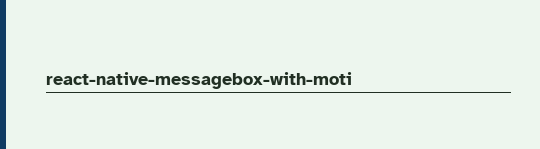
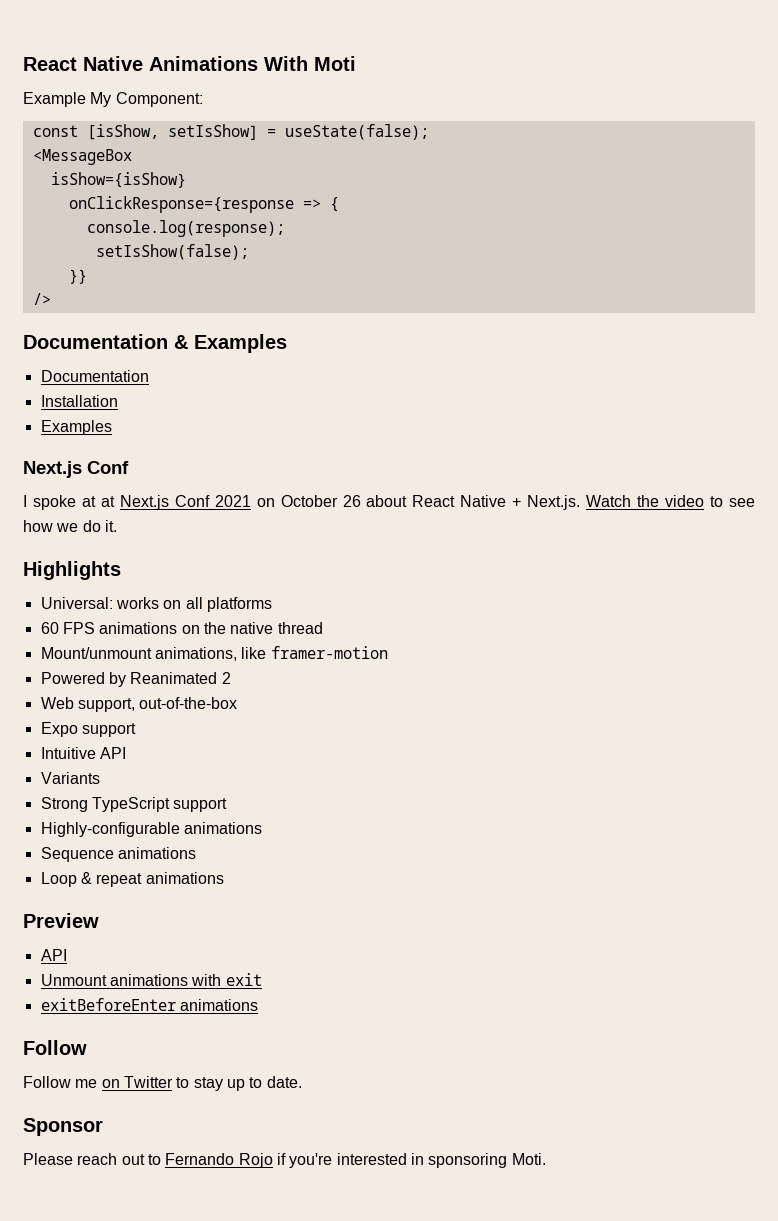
[46,72,352,89] react-native-messagebox-with-moti -> [23,56,356,71] [23,92,203,107] [32,124,429,140] [32,149,132,165] [50,172,186,188] [68,196,339,213] [86,220,285,237] [95,244,249,260] [68,269,87,284] [32,293,51,305] [23,334,287,353] [40,370,149,382] [40,395,118,407] [40,420,112,435] [23,461,129,478] [23,495,755,510] [23,520,117,532] [23,561,121,580] [40,597,272,612] [40,622,323,634] [40,646,388,661] [40,672,231,687] [40,697,238,712] [40,722,136,737] [40,747,126,759] [40,772,100,784] [40,797,228,812] [40,822,262,837] [40,847,196,862] [40,872,224,887] [23,913,99,928] [40,949,67,961] [40,973,262,986] [40,998,258,1011] [23,1040,87,1055] [23,1076,302,1091] [23,1118,103,1136] [23,1153,546,1168] React Native Animations With Moti // Example My Component: // const [isShow, setIsShow] = useState(false); // <MessageBox // isShow={isShow} // onClickResponse={response => { // console.log(response); // setIsShow(false); // }} // /> // Documentation & Examples // Documentation // Installation // Examples // Next.js Conf // I spoke at at Next.js Conf 2021 on October 26 about React Native + Next.js. Watch the video to see how we do it. // Highlights // Universal: works on all platforms // 60 FPS animations on the native thread // Mount/unmount animations, like framer-motion // Powered by Reanimated 2 // Web support, out-of-the-box // Expo support // Intuitive API // Variants // Strong TypeScript support // Highly-configurable animations // Sequence animations // Loop & repeat animations // Preview // API // Unmount animations with exit // exitBeforeEnter animations // Follow // Follow me on Twitter to stay up to date. // Sponsor // Please reach out to Fernando Rojo if you're interested in sponsoring Moti.

